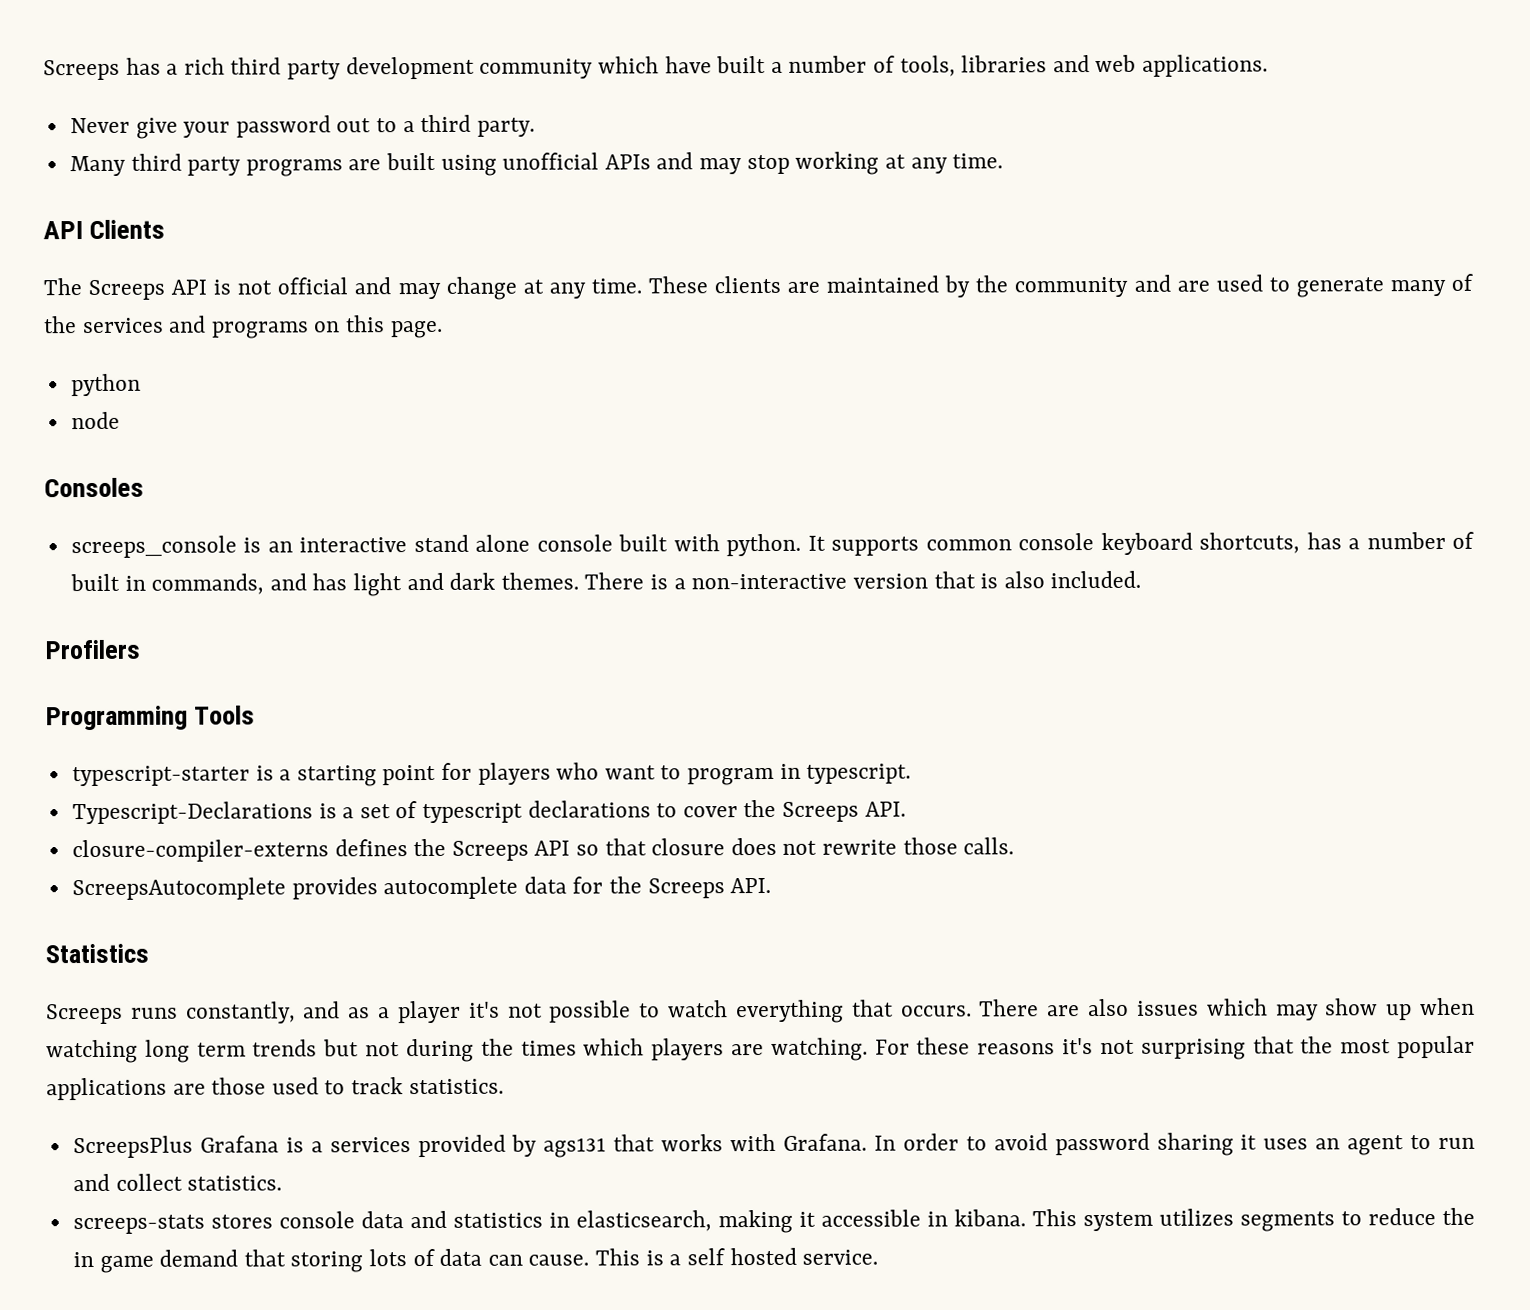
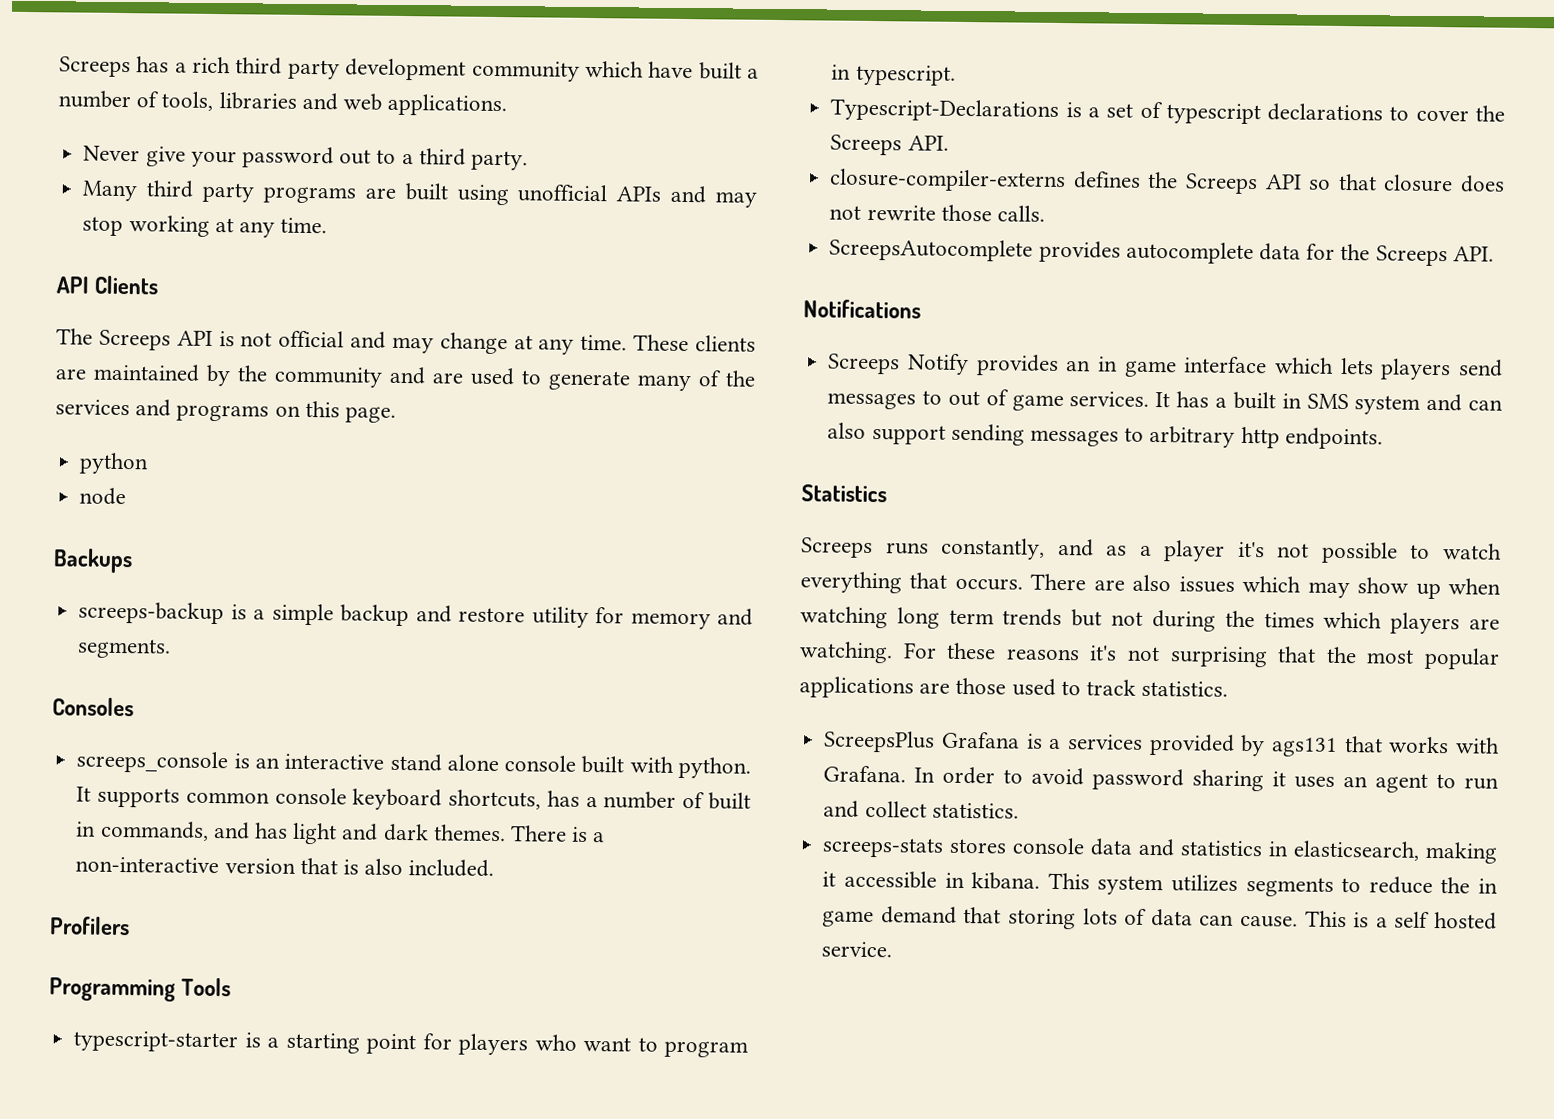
(120, 420) none -> [53,548,133,574] [78,601,754,630] [77,638,172,659] // Backups // screeps-backup is a simple backup and restore utility for memory and segments.
(772, 885) none -> [803,299,921,319] [827,353,1503,381] [827,389,1503,415] [827,422,1383,450] // Notifications // Screeps Notify provides an in game interface which lets players send messages to out of game services. It has a built in SMS system and can also support sending messages to arbitrary http endpoints.

